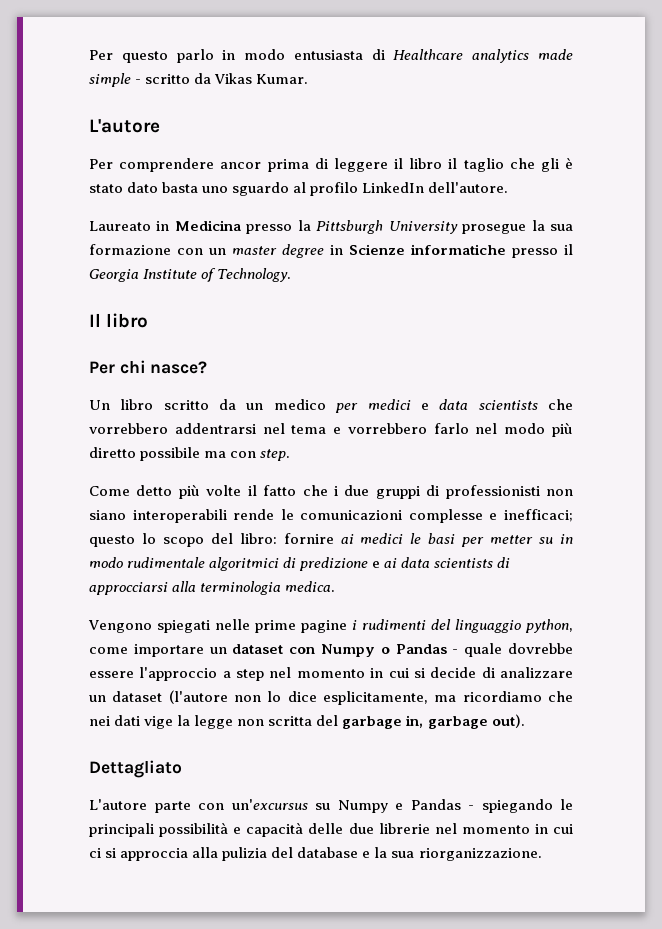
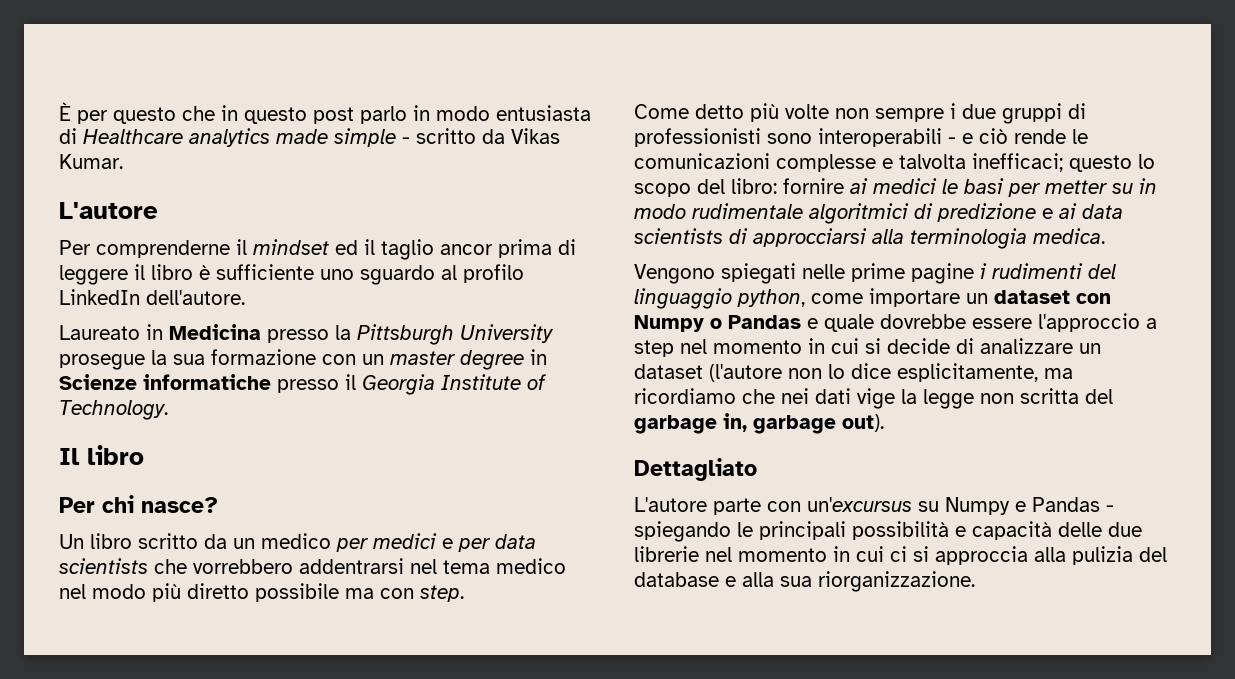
[89,50,168,63] Per questo -> [59,102,354,124] È per questo che in questo post
[119,158,215,172] comprendere -> [96,239,434,260] comprenderne il mindset ed il taglio
[448,157,574,172] [89,182,199,193] il taglio che gli è stato dato basta -> [199,264,314,280] è sufficiente
(429, 406) none -> [458,538,491,552] per
[333,423,469,434] e vorrebbero farlo -> [496,558,566,574] medico
[247,485,328,496] il fatto che -> [835,108,944,122] non sempre
[546,489,573,496] [89,509,227,523] non siano interoperabili -> [767,128,1008,147] sono interoperabili - e ciò
(498, 516) none -> [899,154,966,169] talvolta
[452,649,459,654] - -> [807,318,818,329] e
[374,847,388,858] la -> [742,572,774,587] alla

